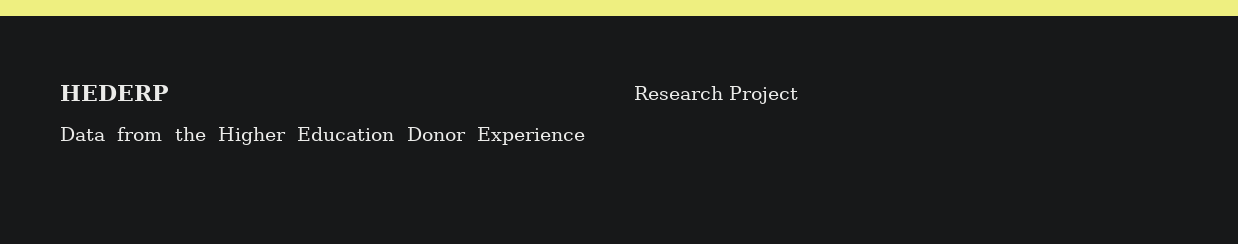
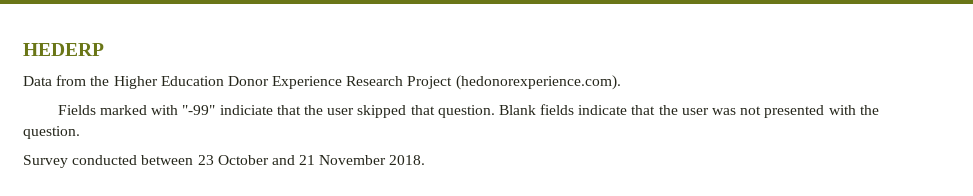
(798, 95) none -> [455,75,621,90] [57,104,879,118] [23,126,80,139] [23,155,426,168] (hedonorexperience.com). // Fields marked with "-99" indiciate that the user skipped that question. Blank fields indicate that the user was not presented with the question. // Survey conducted between 23 October and 21 November 2018.

